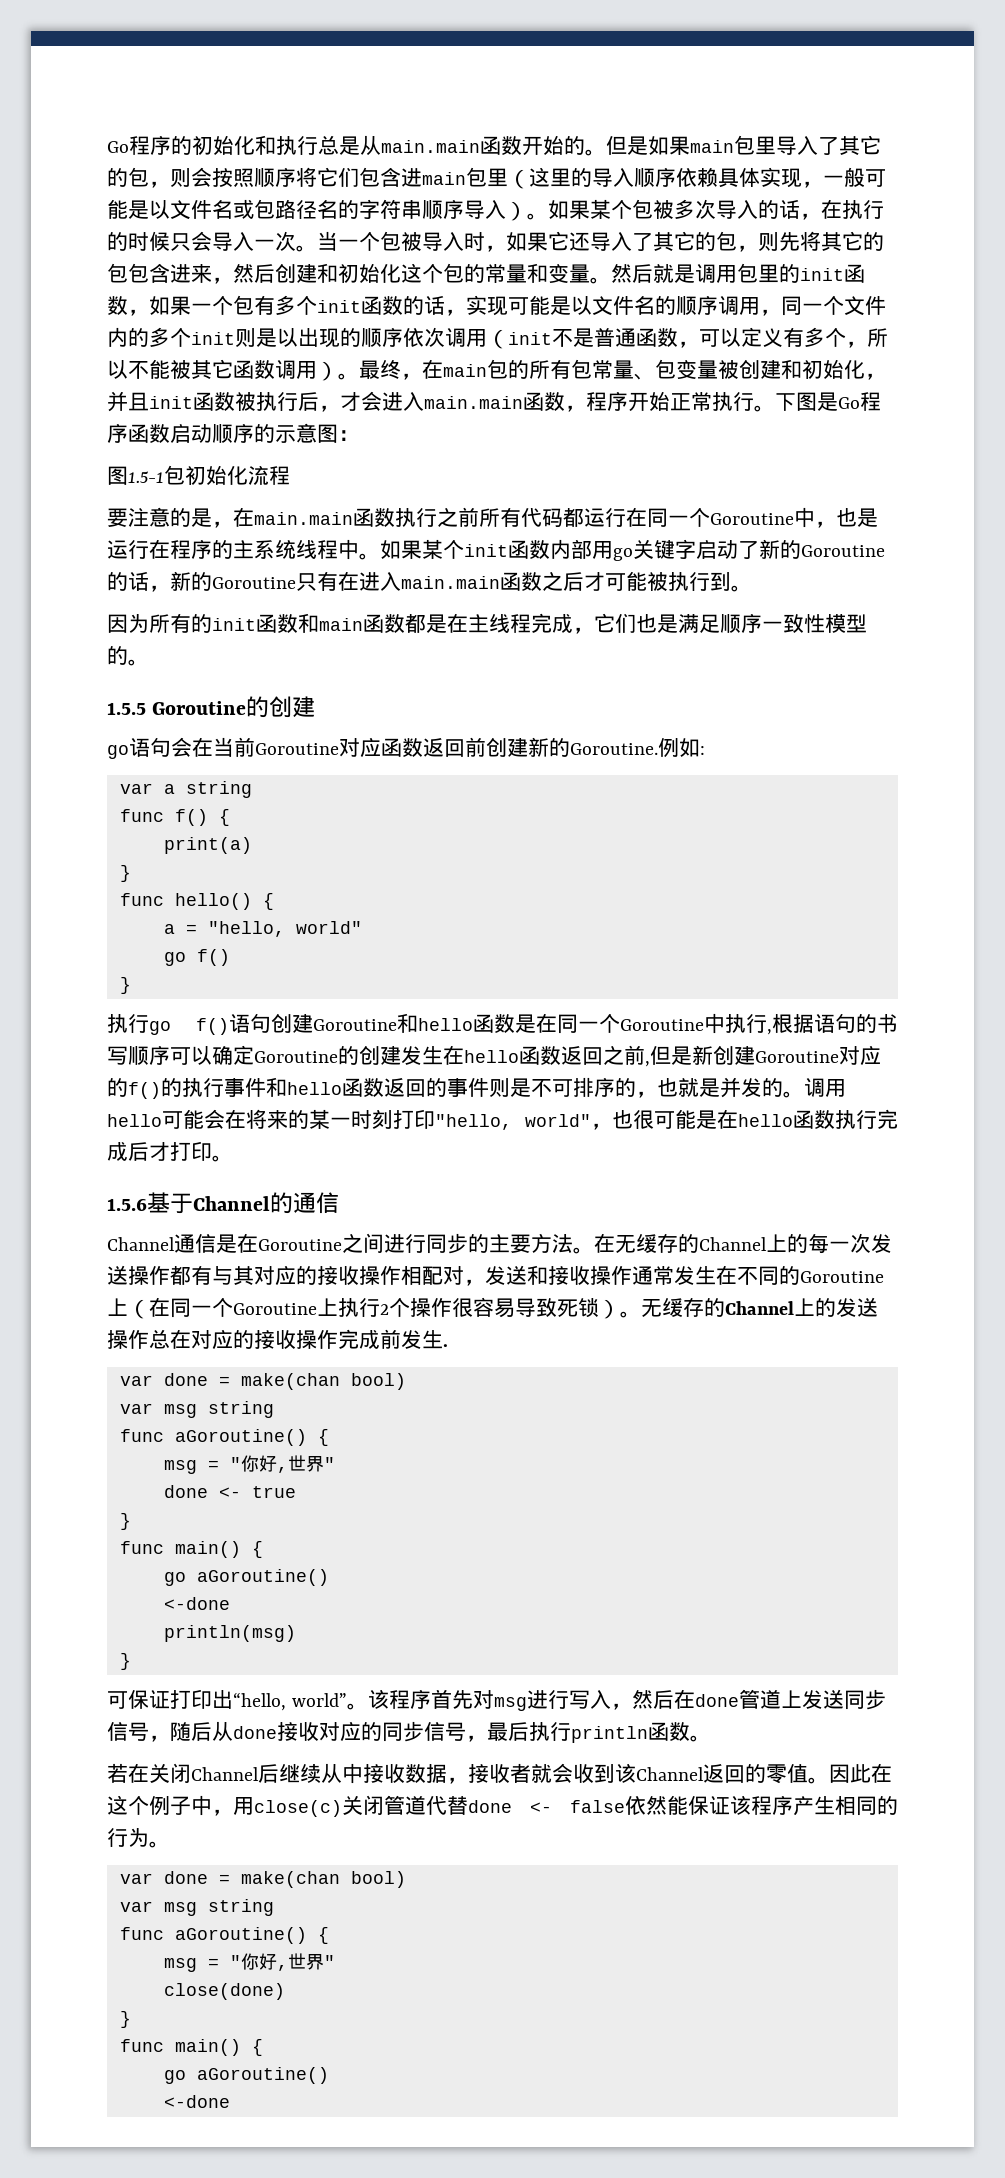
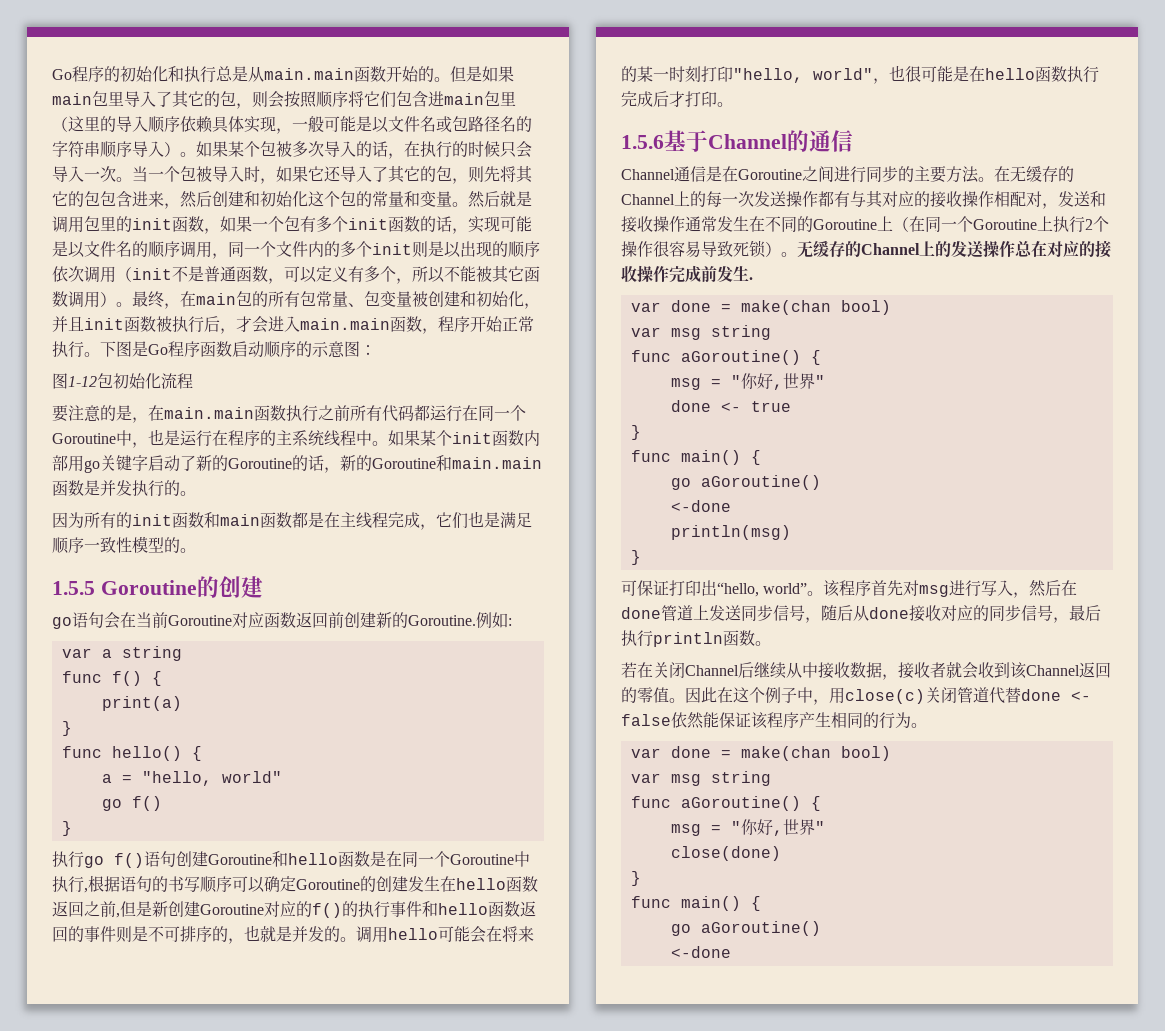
[128,471,164,483] 1.5-1 -> [68,376,97,387] 1-12
[296,571,731,591] 只有在进入main.main函数之后才可能被执行到 -> [436,455,542,471] [52,480,180,497] 和main.main函数是并发执行的

